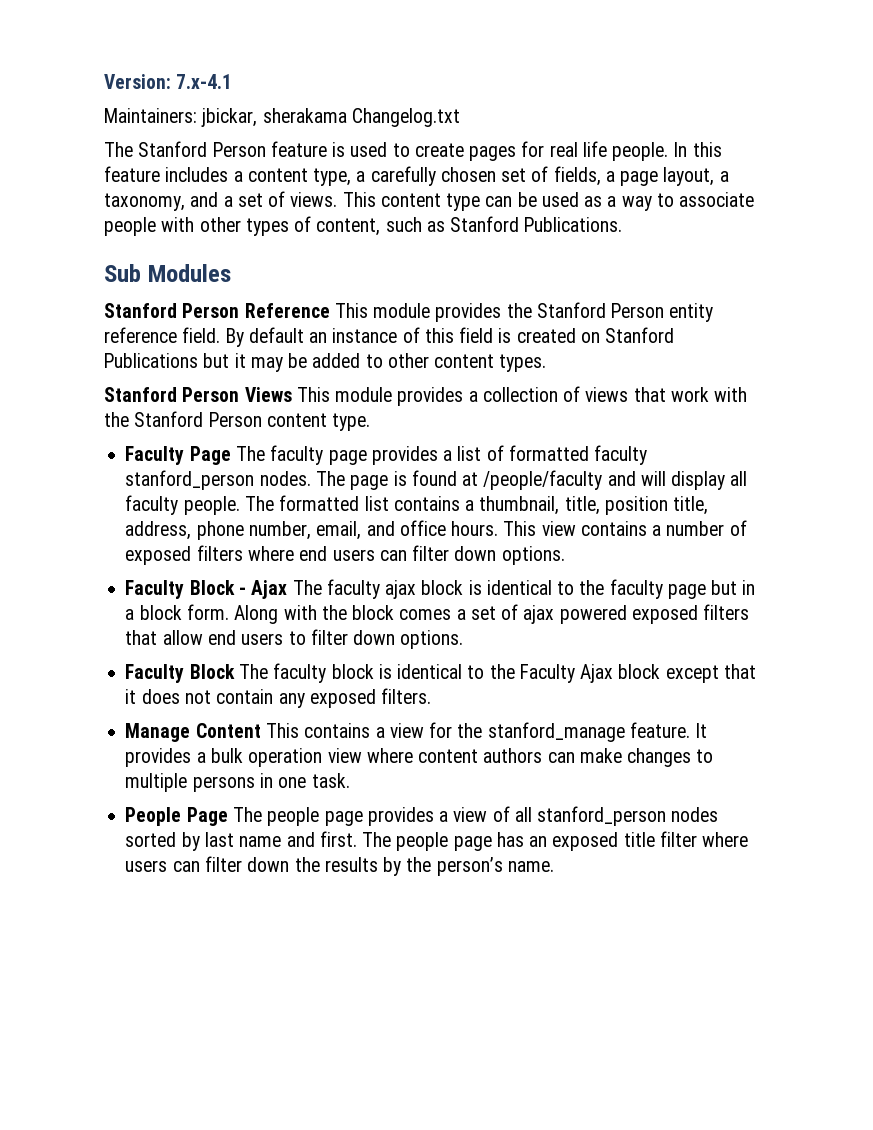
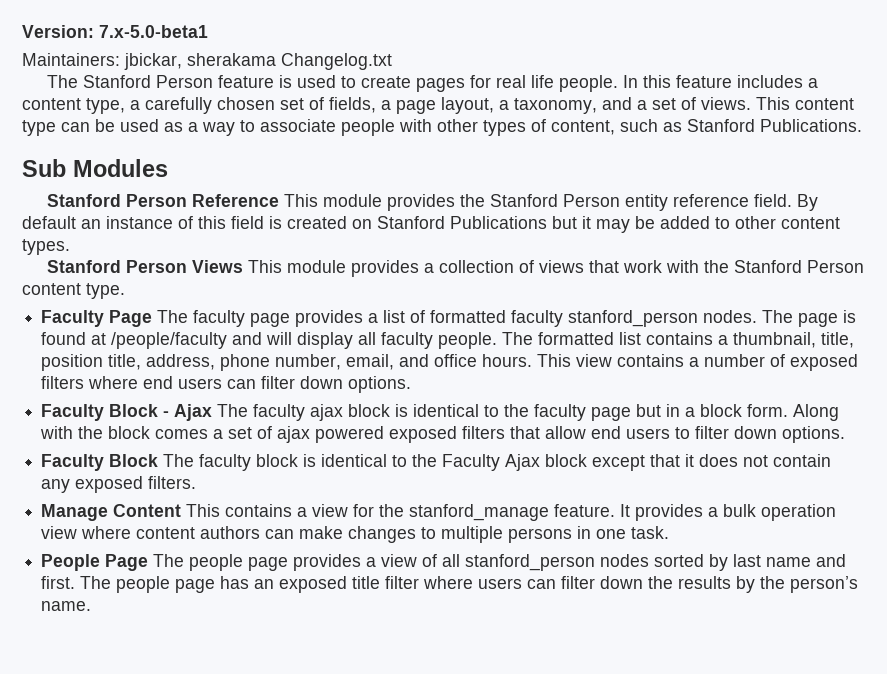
[176,74,233,89] 7.x-4.1 -> [99,25,208,38] 7.x-5.0-beta1

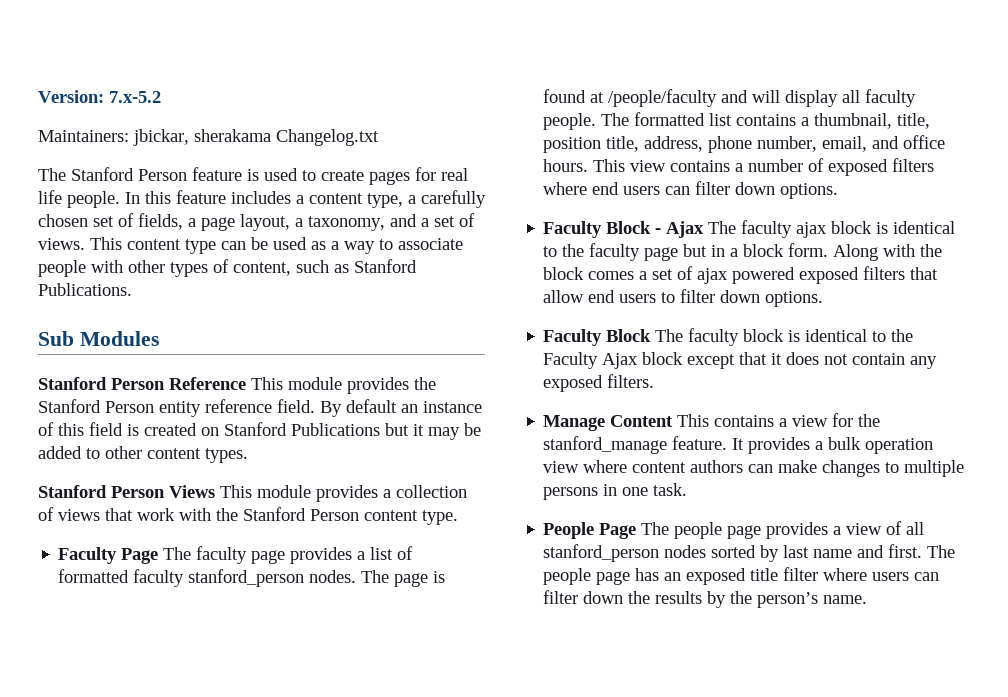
[99,25,208,38] 7.x-5.0-beta1 -> [109,91,161,103] 7.x-5.2

